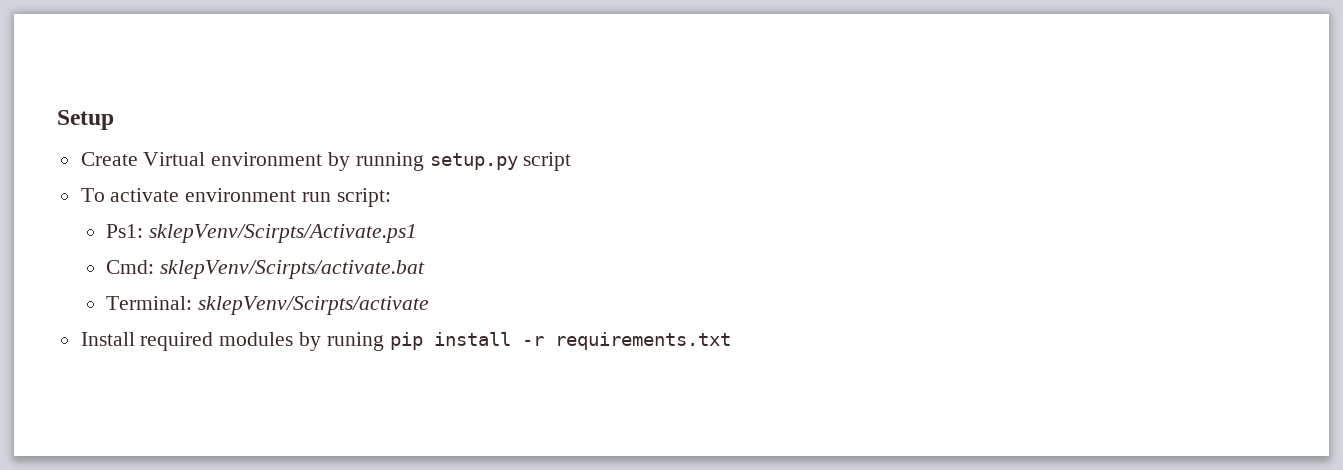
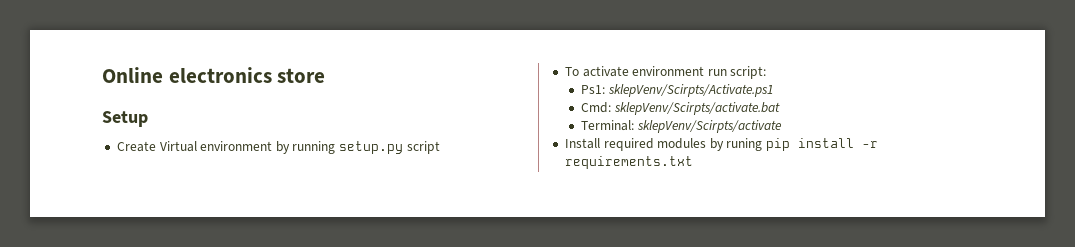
(57, 120) none -> [102,67,326,83] Online electronics store //

